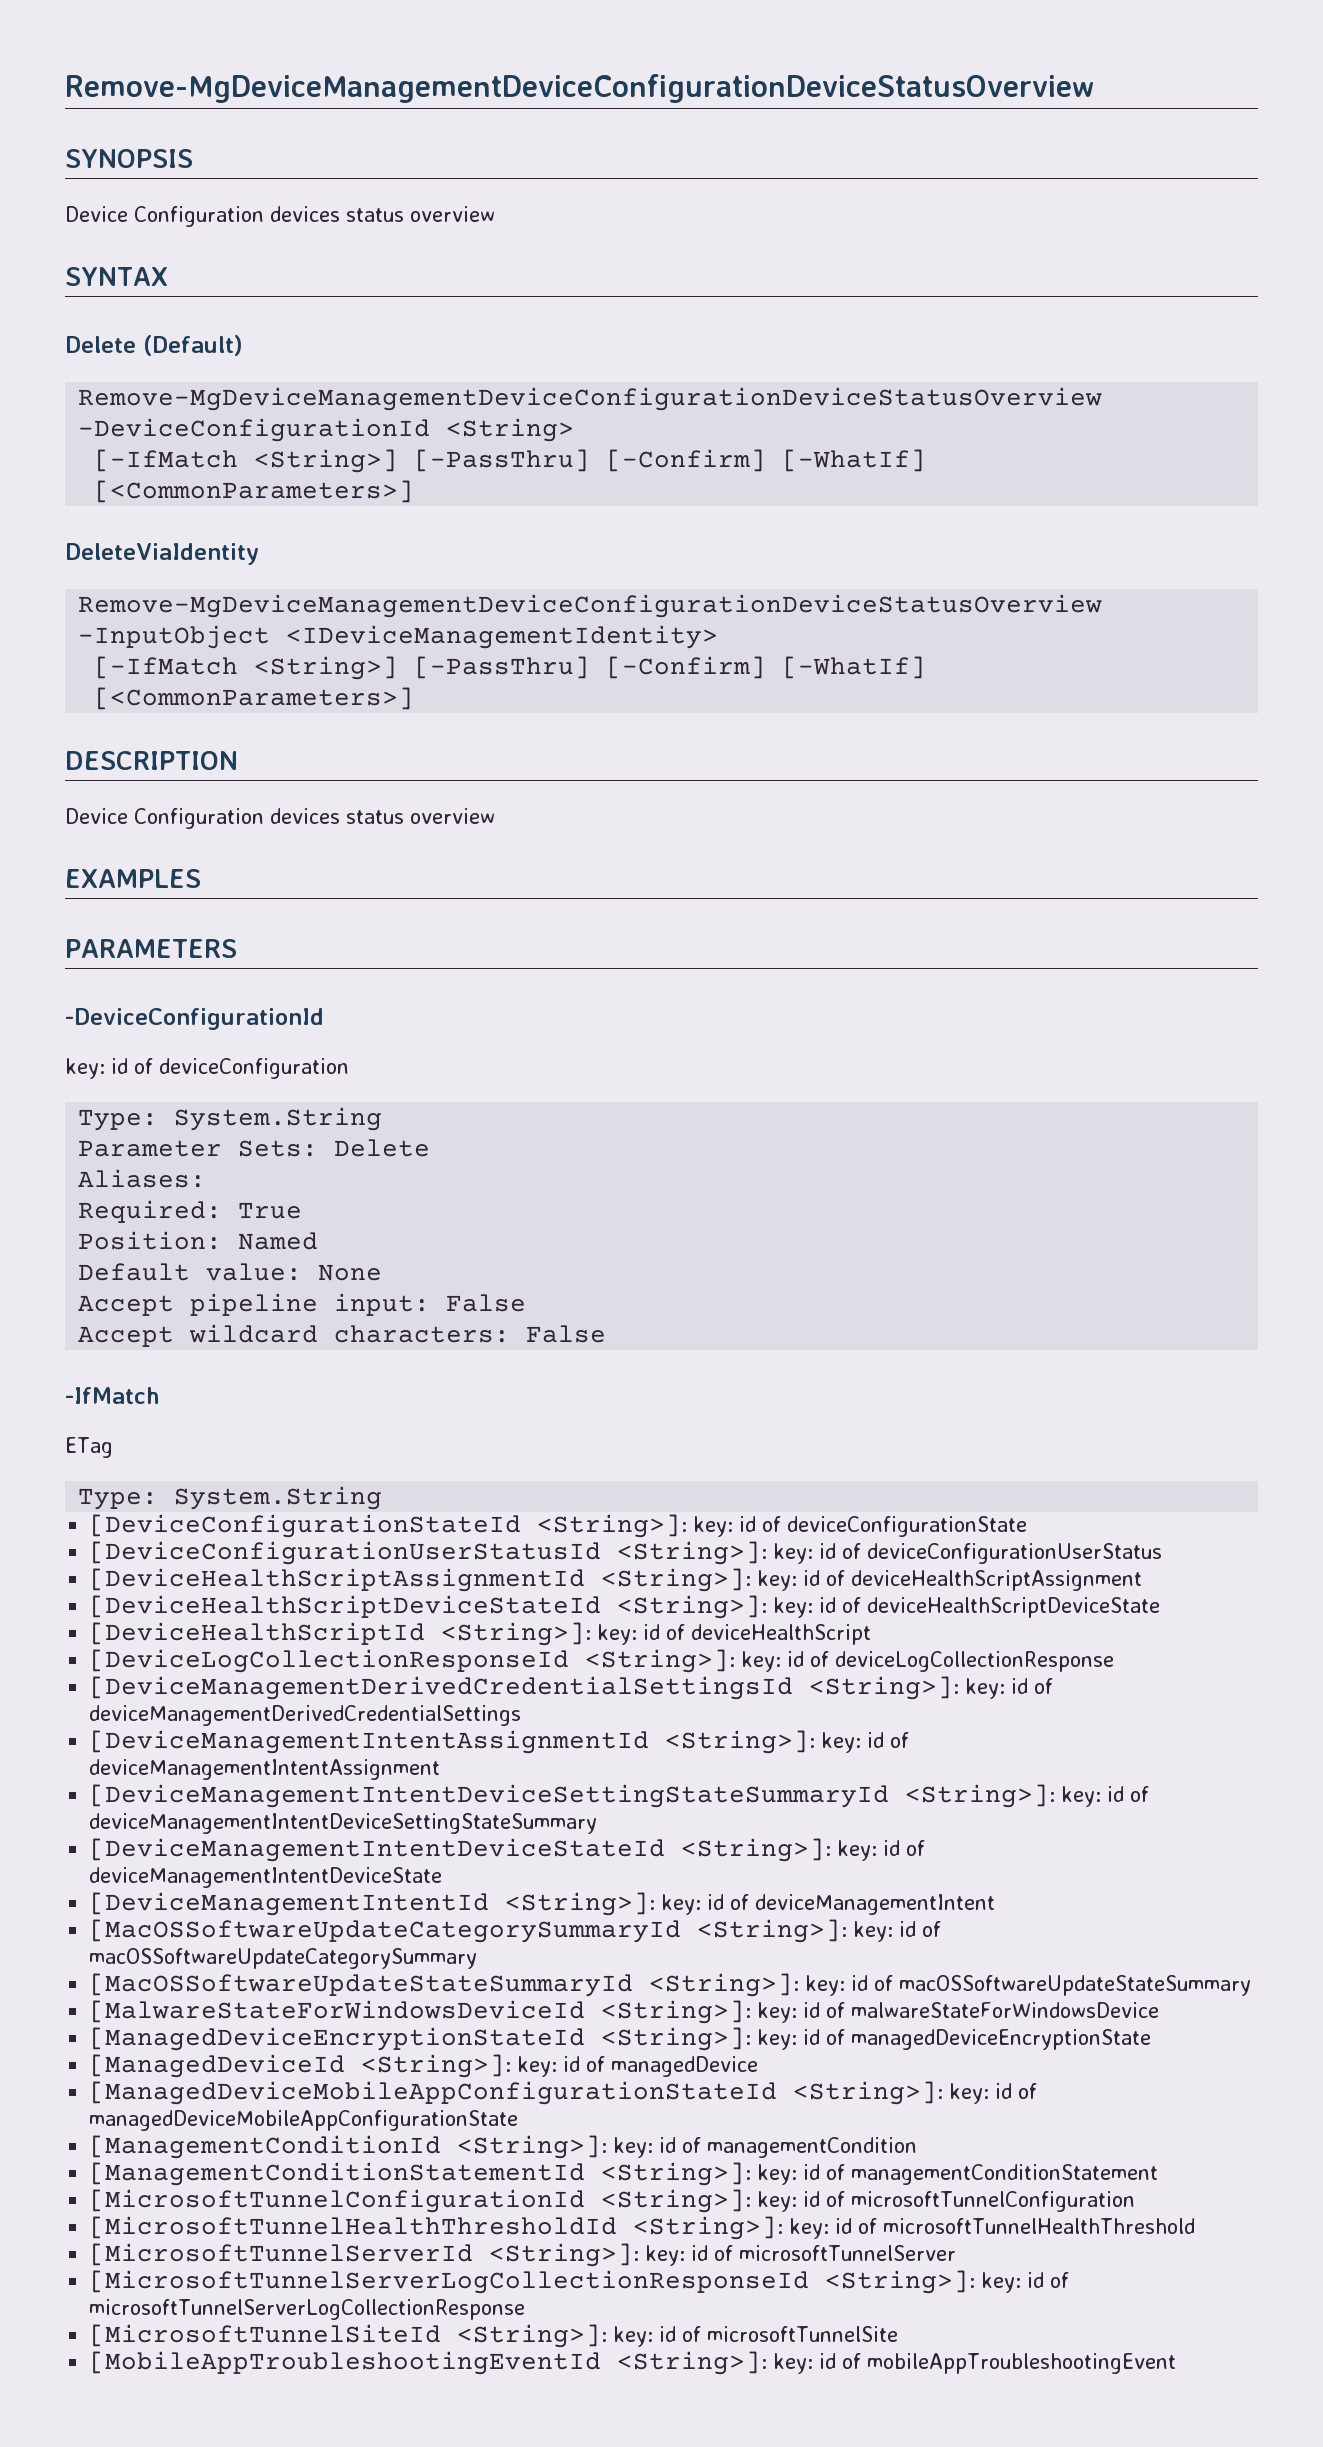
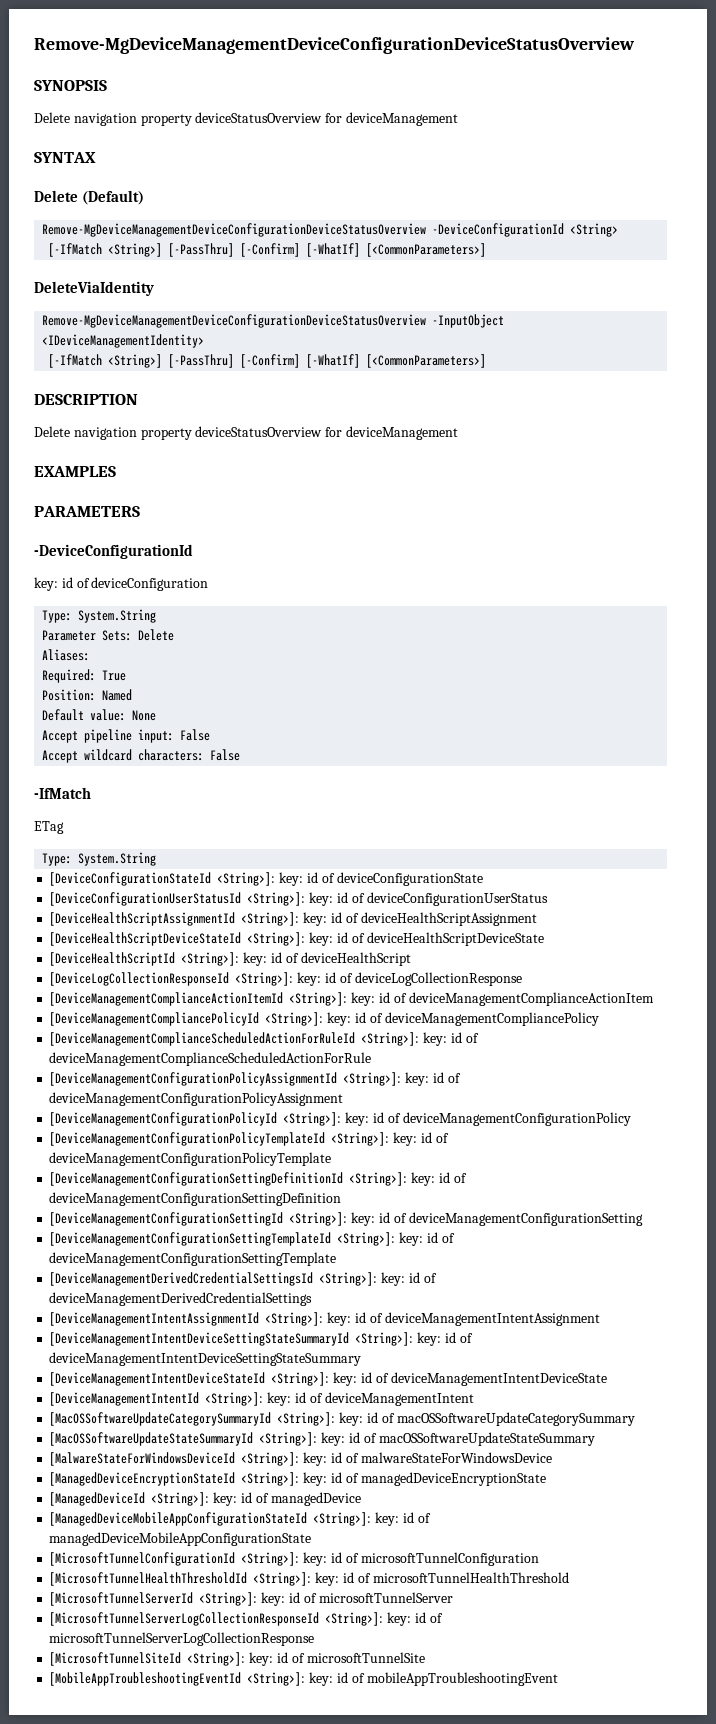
[65,206,495,227] Device Configuration devices status overview -> [34,112,458,126] Delete navigation property deviceStatusOverview for deviceManagement
[65,808,495,829] Device Configuration devices status overview -> [34,426,458,440] Delete navigation property deviceStatusOverview for deviceManagement
(1115, 1661) none -> [49,992,654,1006] [49,1012,599,1026] [49,1032,479,1046] [49,1052,372,1066] [49,1072,461,1086] [49,1092,344,1106] [49,1112,631,1126] [49,1132,449,1146] [49,1152,332,1166] [49,1172,467,1186] [49,1192,342,1206] [49,1212,643,1226] [49,1232,455,1246] [49,1252,337,1266] // [DeviceManagementComplianceActionItemId <String>]: key: id of deviceManagementComplianceActionItem // [DeviceManagementCompliancePolicyId <String>]: key: id of deviceManagementCompliancePolicy // [DeviceManagementComplianceScheduledActionForRuleId <String>]: key: id of deviceManagementComplianceScheduledActionForRule // [DeviceManagementConfigurationPolicyAssignmentId <String>]: key: id of deviceManagementConfigurationPolicyAssignment // [DeviceManagementConfigurationPolicyId <String>]: key: id of deviceManagementConfigurationPolicy // [DeviceManagementConfigurationPolicyTemplateId <String>]: key: id of deviceManagementConfigurationPolicyTemplate // [DeviceManagementConfigurationSettingDefinitionId <String>]: key: id of deviceManagementConfigurationSettingDefinition // [DeviceManagementConfigurationSettingId <String>]: key: id of deviceManagementConfigurationSetting // [DeviceManagementConfigurationSettingTemplateId <String>]: key: id of deviceManagementConfigurationSettingTemplate
[89,2135,918,2159] [89,2162,1159,2186] // [ManagementConditionId <String>]: key: id of managementCondition // [ManagementConditionStatementId <String>]: key: id of managementConditionStatement -> (312, 1539) none

